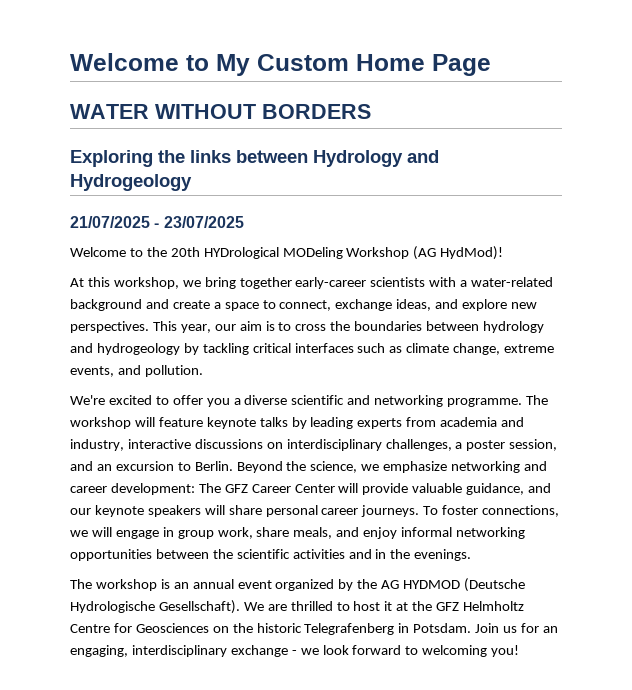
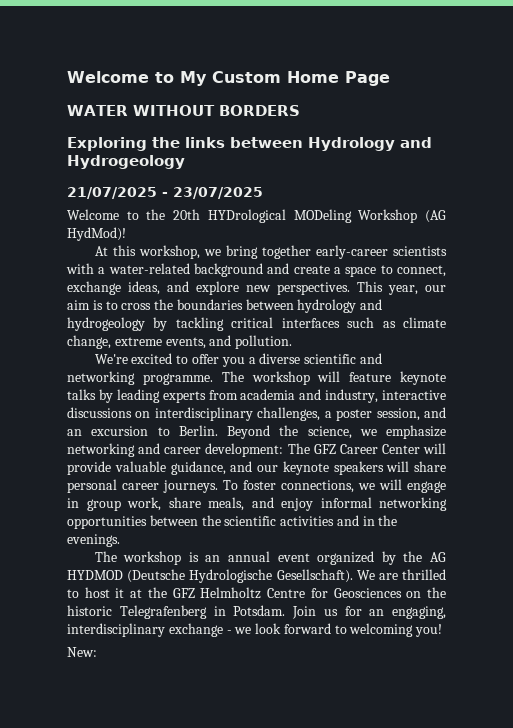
(520, 651) none -> [67,647,97,657] // New:

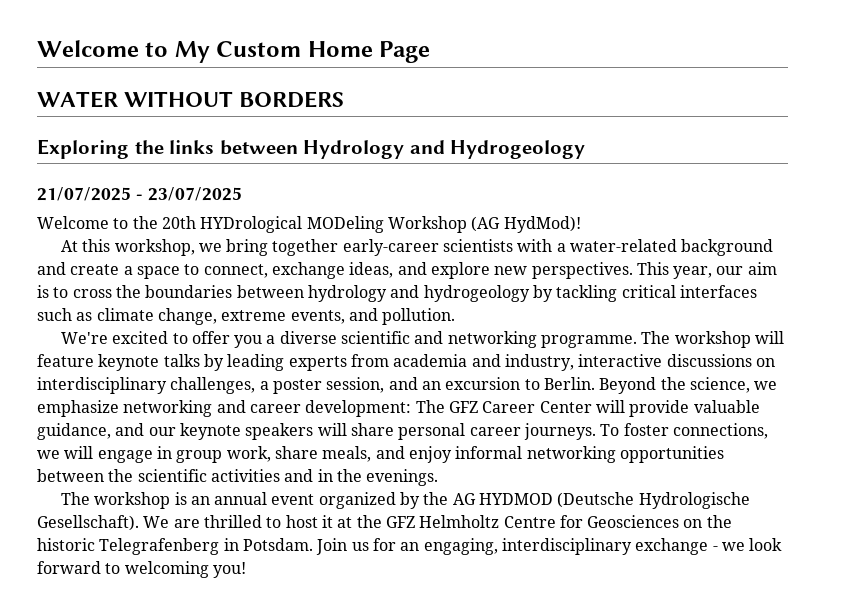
[67,647,97,657] // New: -> (246, 570) none

